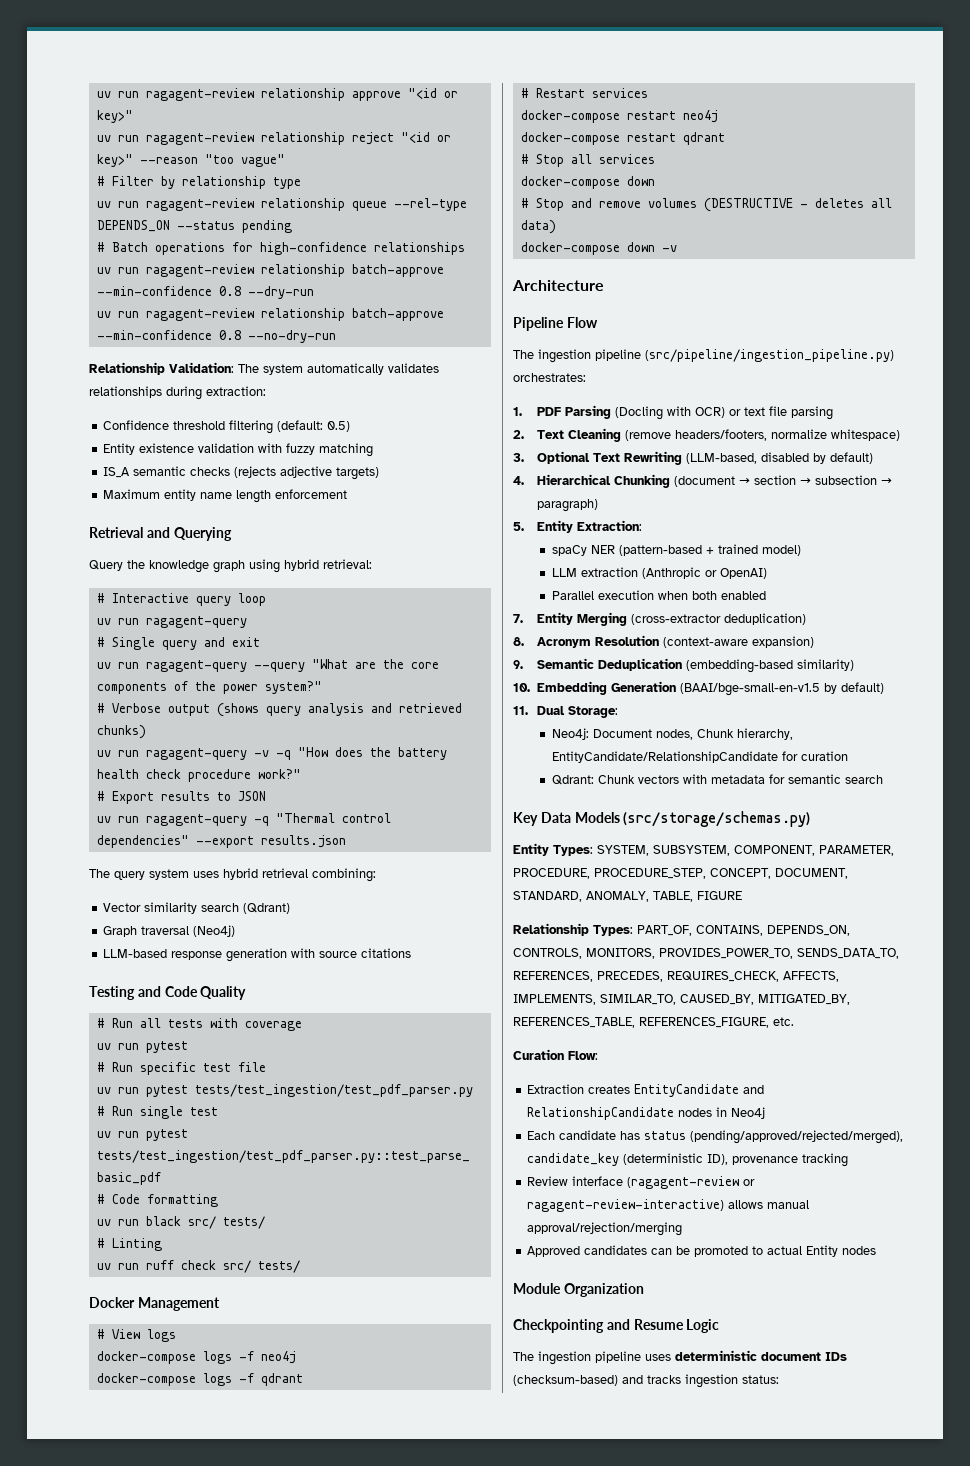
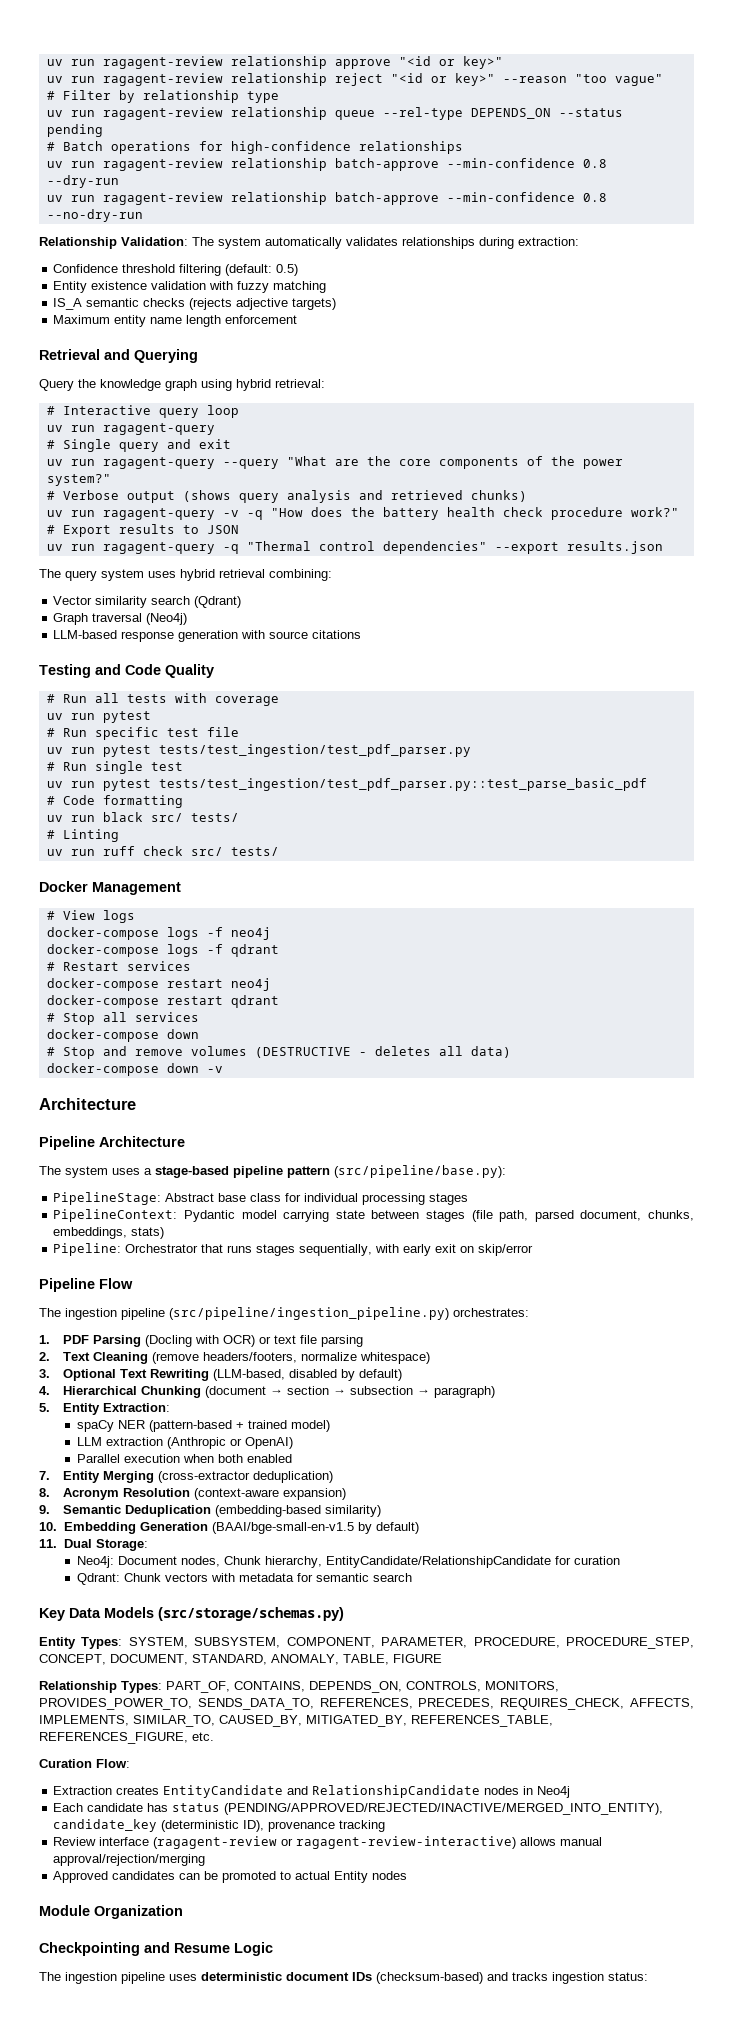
(604, 285) none -> [39,1136,185,1150] [39,1165,506,1178] [53,1192,469,1205] [53,1209,695,1222] [53,1227,165,1239] [53,1243,534,1256] // Pipeline Architecture // The system uses a stage-based pipeline pattern (src/pipeline/base.py): // PipelineStage: Abstract base class for individual processing stages // PipelineContext: Pydantic model carrying state between stages (file path, parsed document, chunks, embeddings, stats) // Pipeline: Orchestrator that runs stages sequentially, with early exit on skip/error
[690,1130,904,1144] (pending/approved/rejected/merged), -> [224,1803,664,1815] (PENDING/APPROVED/REJECTED/INACTIVE/MERGED_INTO_ENTITY),

